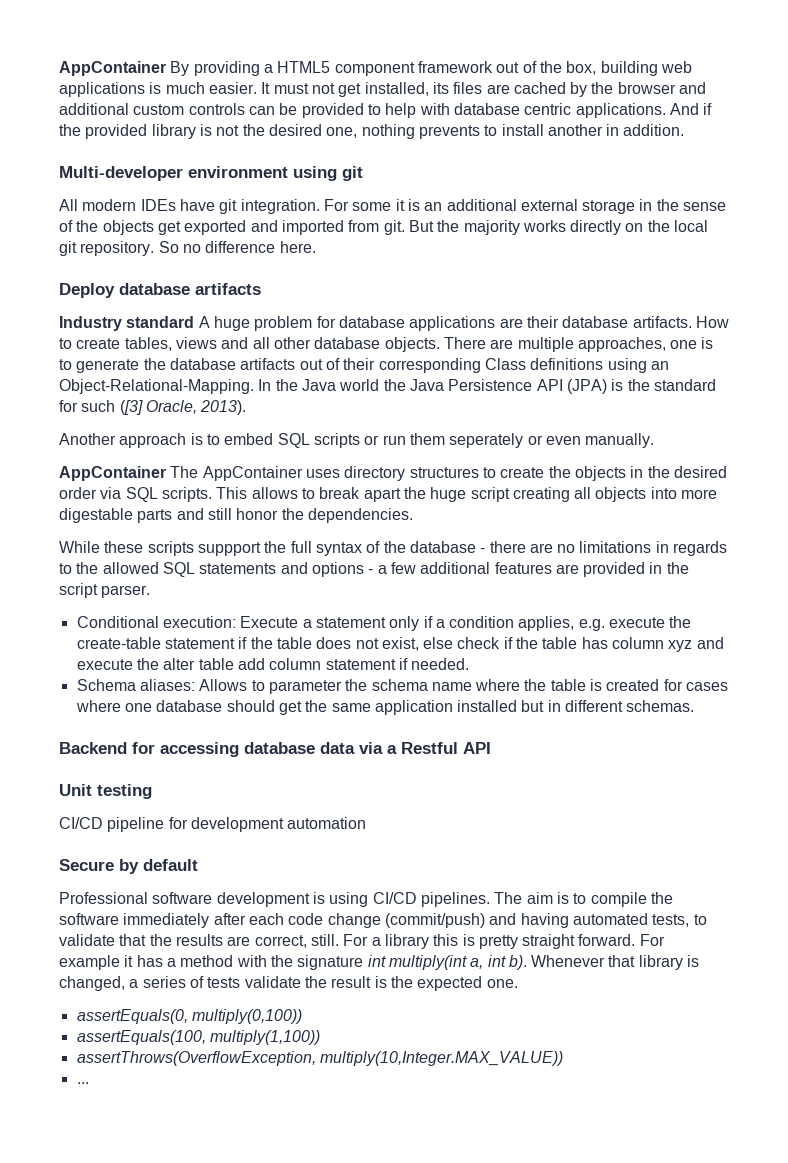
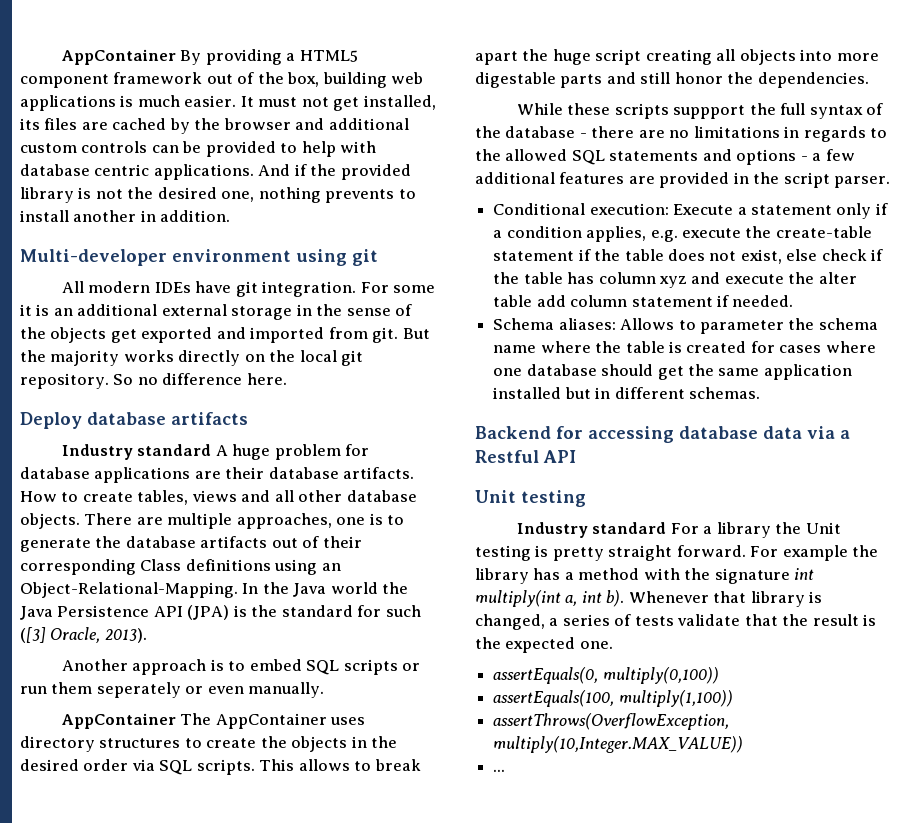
[59,817,367,832] [59,859,198,874] [59,892,673,907] [59,913,707,928] [59,934,459,949] CI/CD pipeline for development automation // Secure by default // Professional software development is using CI/CD pipelines. The aim is to compile the software immediately after each code change (commit/push) and having automated tests, to validate that the results are correct, still. For a library this -> [516,522,841,538] [475,545,531,561] Industry standard For a library the Unit testing
[124,955,134,967] it -> [852,545,879,557] [475,568,529,584] the library
(301, 982) none -> [744,614,778,626] that

